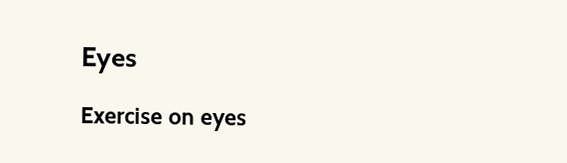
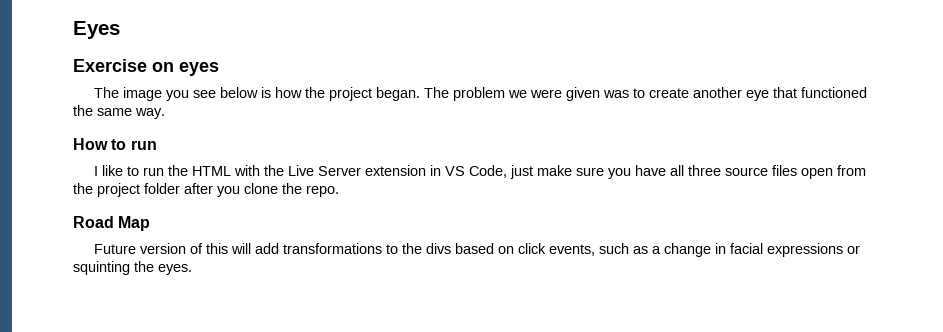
(248, 122) none -> [94,87,868,101] [73,105,165,119] [73,138,157,150] [94,165,867,179] [73,183,339,197] [73,216,151,231] [94,243,861,257] [73,261,192,275] // The image you see below is how the project began. The problem we were given was to create another eye that functioned the same way. // How to run // I like to run the HTML with the Live Server extension in VS Code, just make sure you have all three source files open from the project folder after you clone the repo. // Road Map // Future version of this will add transformations to the divs based on click events, such as a change in facial expressions or squinting the eyes.

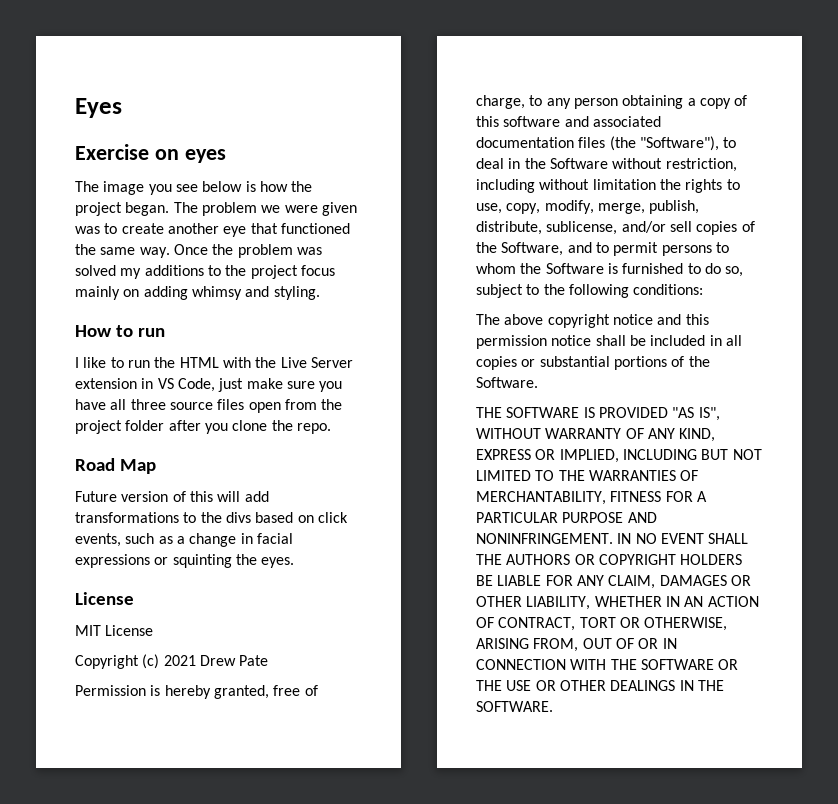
(165, 113) none -> [173,244,322,258] [75,265,335,279] [75,286,320,300] Once the problem was solved my additions to the project focus mainly on adding whimsy and styling.
(192, 269) none -> [75,592,134,605] [75,625,154,636] [75,654,269,669] [75,685,318,699] [476,95,748,109] [476,116,661,127] [476,136,737,151] [476,158,737,172] [476,179,740,193] [476,200,700,214] [476,221,755,235] [476,242,729,256] [476,263,744,277] [476,284,704,298] [476,314,709,328] [476,335,742,349] [476,356,710,370] [476,377,538,388] [476,407,720,421] [476,428,716,442] [476,449,762,463] [476,470,699,481] [476,491,707,505] [476,512,657,523] [476,533,749,544] [476,554,743,565] [476,575,751,589] [476,596,759,610] [476,617,728,631] [476,638,677,652] [476,659,739,670] [476,680,724,691] [476,701,553,712] // License // MIT License // Copyright (c) 2021 Drew Pate // Permission is hereby granted, free of charge, to any person obtaining a copy of this software and associated documentation files (the "Software"), to deal in the Software without restriction, including without limitation the rights to use, copy, modify, merge, publish, distribute, sublicense, and/or sell copies of the Software, and to permit persons to whom the Software is furnished to do so, subject to the following conditions: // The above copyright notice and this permission notice shall be included in all copies or substantial portions of the Software. // THE SOFTWARE IS PROVIDED "AS IS", WITHOUT WARRANTY OF ANY KIND, EXPRESS OR IMPLIED, INCLUDING BUT NOT LIMITED TO THE WARRANTIES OF MERCHANTABILITY, FITNESS FOR A PARTICULAR PURPOSE AND NONINFRINGEMENT. IN NO EVENT SHALL THE AUTHORS OR COPYRIGHT HOLDERS BE LIABLE FOR ANY CLAIM, DAMAGES OR OTHER LIABILITY, WHETHER IN AN ACTION OF CONTRACT, TORT OR OTHERWISE, ARISING FROM, OUT OF OR IN CONNECTION WITH THE SOFTWARE OR THE USE OR OTHER DEALINGS IN THE SOFTWARE.

